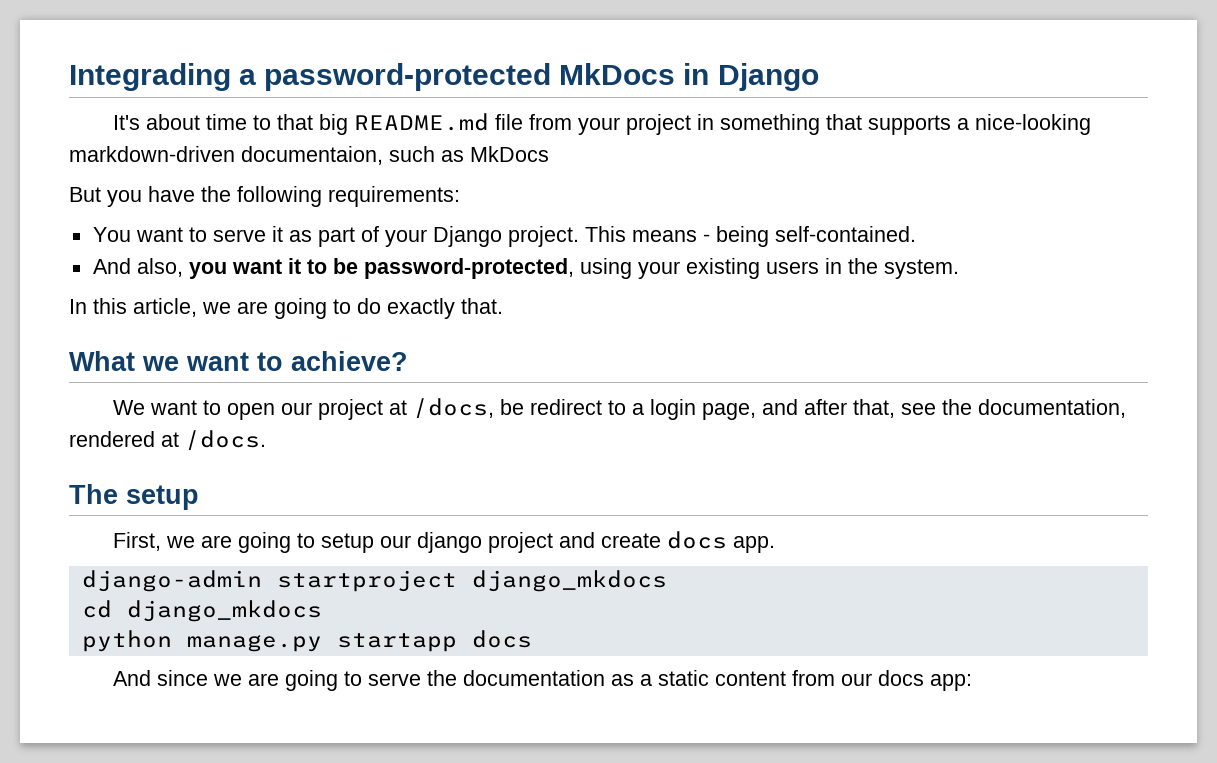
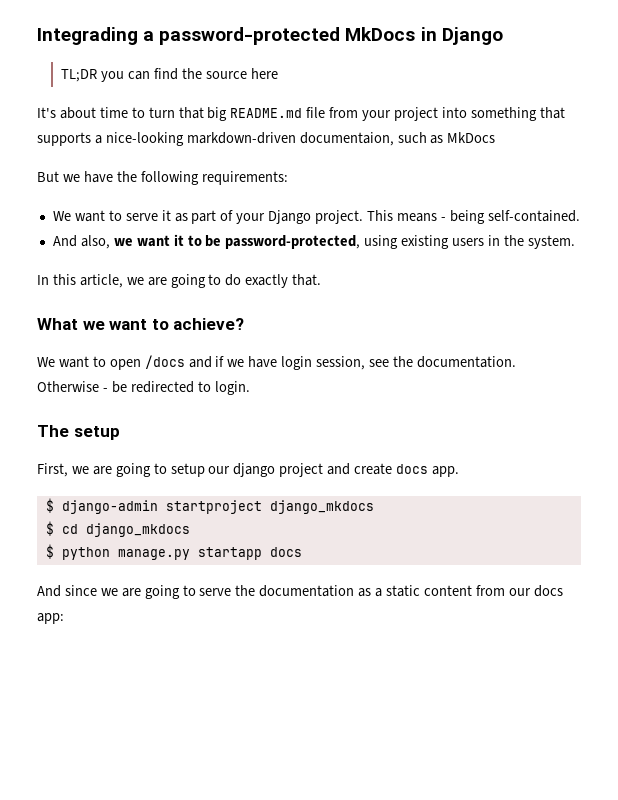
(819, 77) none -> [61,68,278,82] // TL;DR you can find the source here
(272, 122) none -> [148,107,175,118] turn
[697,114,715,130] in -> [441,107,467,118] into
[107,190,142,207] you -> [62,174,80,182] we
[92,227,131,242] You -> [52,211,71,221] We
[188,262,227,279] you -> [113,238,133,246] we
[637,261,680,279] your -> (399, 242) none
[281,398,1127,420] [69,430,266,450] our project at /docs, be redirect to a login page, and after that, see the documentation, rendered at /docs. -> [144,355,516,370] [37,381,250,395] /docs and if we have login session, see the documentation. Otherwise - be redirected to login.
(776, 544) none -> [45,498,54,513] $
(667, 581) none -> [45,521,54,536] $
(322, 611) none -> [45,544,54,559] $

